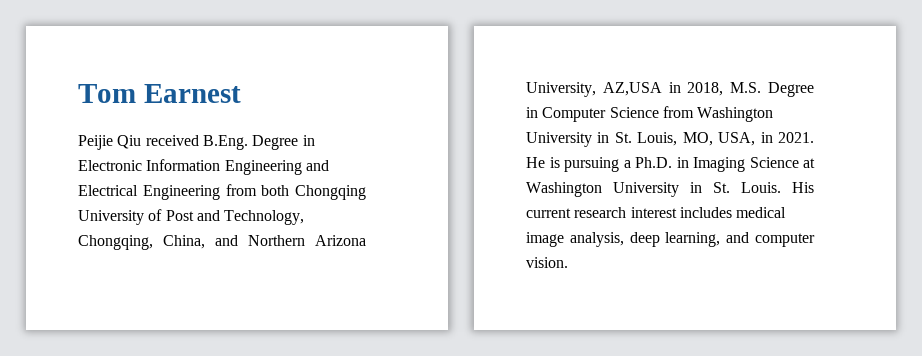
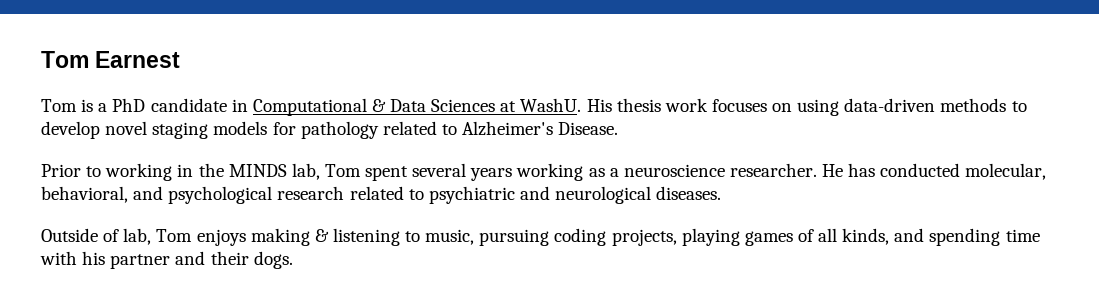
[78,135,315,150] [78,159,329,175] [78,184,366,200] [78,209,305,225] [78,235,366,250] [526,82,814,97] [526,106,774,122] [526,132,814,147] [526,157,815,172] [526,182,814,197] [526,207,787,218] [526,232,815,247] [526,257,568,268] Peijie Qiu received B.Eng. Degree in Electronic Information Engineering and Electrical Engineering from both Chongqing University of Post and Technology, Chongqing, China, and Northern Arizona University, AZ,USA in 2018, M.S. Degree in Computer Science from Washington University in St. Louis, MO, USA, in 2021. He is pursuing a Ph.D. in Imaging Science at Washington University in St. Louis. His current research interest includes medical image analysis, deep learning, and computer vision. -> [41,98,1027,116] [41,121,619,139] [41,163,1047,181] [41,186,722,204] [41,228,1040,246] [40,251,293,269] Tom is a PhD candidate in Computational & Data Sciences at WashU. His thesis work focuses on using data-driven methods to develop novel staging models for pathology related to Alzheimer's Disease. // Prior to working in the MINDS lab, Tom spent several years working as a neuroscience researcher. He has conducted molecular, behavioral, and psychological research related to psychiatric and neurological diseases. // Outside of lab, Tom enjoys making & listening to music, pursuing coding projects, playing games of all kinds, and spending time with his partner and their dogs.

